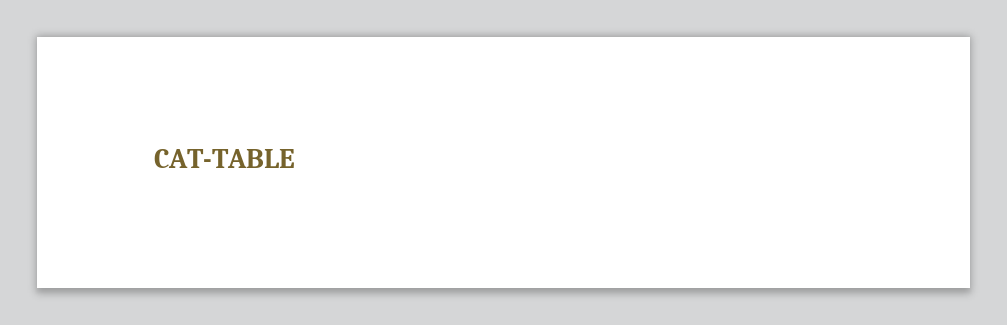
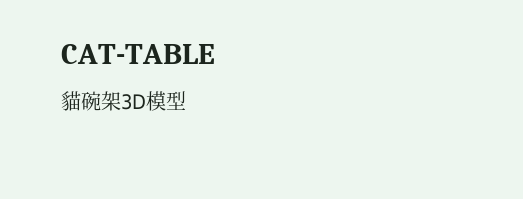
(295, 158) none -> [61,91,186,111] // 貓碗架3D模型

